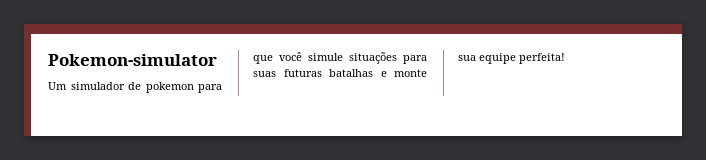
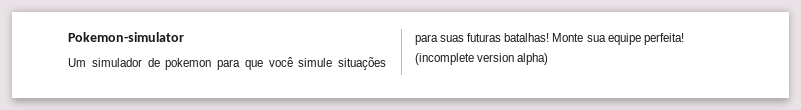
[329,69,427,77] [458,53,565,64] batalhas e monte sua equipe perfeita! -> [504,33,684,45] [415,53,549,65] batalhas! Monte sua equipe perfeita! (incomplete version alpha)

